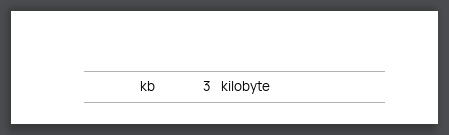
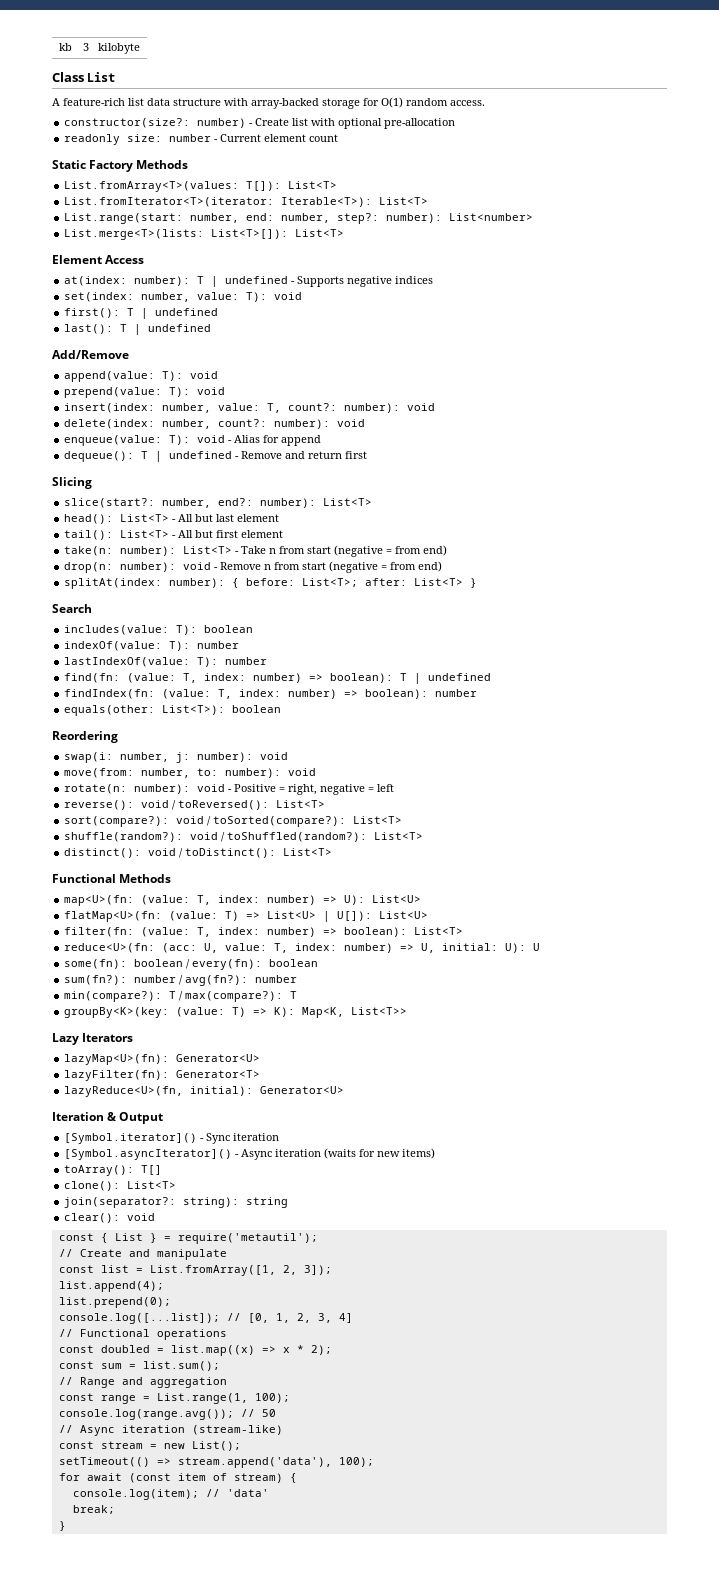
(271, 87) none -> [52,72,116,82] [52,97,485,109] [64,118,456,129] [64,134,339,145] [52,160,189,172] [64,181,338,192] [64,197,429,207] [64,213,534,224] [64,229,345,240] [52,255,145,264] [64,276,434,287] [64,292,303,302] [64,308,219,319] [64,324,212,335] [52,350,129,359] [64,371,219,382] [64,387,226,398] [64,403,436,413] [64,419,366,429] [64,435,322,446] [64,451,368,462] [52,477,92,489] [64,498,373,508] [64,514,280,524] [64,530,284,540] [64,545,448,557] [64,561,443,573] [64,578,478,589] [52,604,92,613] [64,625,254,635] [64,641,240,651] [64,657,268,667] [64,673,492,684] [64,689,478,699] [64,705,282,716] [52,731,118,743] [64,752,289,763] [64,768,317,778] [64,784,395,795] [64,800,326,810] [64,816,403,827] [64,832,424,842] [64,848,333,858] [52,874,172,883] [64,895,422,906] [64,911,429,922] [64,927,464,937] [64,943,541,953] [64,959,319,970] [64,975,298,986] [64,991,298,1002] [64,1007,408,1018] [52,1033,134,1045] [64,1054,261,1065] [64,1070,261,1081] [64,1086,345,1097] [52,1112,164,1124] [64,1133,280,1144] [64,1148,436,1160] [64,1165,163,1176] [64,1181,177,1191] [64,1197,289,1208] [64,1213,156,1223] [58,1233,318,1244] [58,1249,227,1260] [58,1265,332,1276] [58,1281,164,1292] [58,1297,171,1308] [58,1313,353,1324] [58,1329,227,1340] [58,1345,332,1356] [58,1361,220,1371] [58,1377,227,1388] [58,1393,290,1404] [58,1409,276,1420] [58,1425,283,1436] [58,1441,241,1451] [58,1457,374,1468] [58,1473,297,1483] [72,1489,269,1500] [72,1505,115,1514] [58,1521,66,1531] // Class List // A feature-rich list data structure with array-backed storage for O(1) random access. // constructor(size?: number) - Create list with optional pre-allocation // readonly size: number - Current element count // Static Factory Methods // List.fromArray<T>(values: T[]): List<T> // List.fromIterator<T>(iterator: Iterable<T>): List<T> // List.range(start: number, end: number, step?: number): List<number> // List.merge<T>(lists: List<T>[]): List<T> // Element Access // at(index: number): T | undefined - Supports negative indices // set(index: number, value: T): void // first(): T | undefined // last(): T | undefined // Add/Remove // append(value: T): void // prepend(value: T): void // insert(index: number, value: T, count?: number): void // delete(index: number, count?: number): void // enqueue(value: T): void - Alias for append // dequeue(): T | undefined - Remove and return first // Slicing // slice(start?: number, end?: number): List<T> // head(): List<T> - All but last element // tail(): List<T> - All but first element // take(n: number): List<T> - Take n from start (negative = from end) // drop(n: number): void - Remove n from start (negative = from end) // splitAt(index: number): { before: List<T>; after: List<T> } // Search // includes(value: T): boolean // indexOf(value: T): number // lastIndexOf(value: T): number // find(fn: (value: T, index: number) => boolean): T | undefined // findIndex(fn: (value: T, index: number) => boolean): number // equals(other: List<T>): boolean // Reordering // swap(i: number, j: number): void // move(from: number, to: number): void // rotate(n: number): void - Positive = right, negative = left // reverse(): void / toReversed(): List<T> // sort(compare?): void / toSorted(compare?): List<T> // shuffle(random?): void / toShuffled(random?): List<T> // distinct(): void / toDistinct(): List<T> // Functional Methods // map<U>(fn: (value: T, index: number) => U): List<U> // flatMap<U>(fn: (value: T) => List<U> | U[]): List<U> // filter(fn: (value: T, index: number) => boolean): List<T> // reduce<U>(fn: (acc: U, value: T, index: number) => U, initial: U): U // some(fn): boolean / every(fn): boolean // sum(fn?): number / avg(fn?): number // min(compare?): T / max(compare?): T // groupBy<K>(key: (value: T) => K): Map<K, List<T>> // Lazy Iterators // lazyMap<U>(fn): Generator<U> // lazyFilter(fn): Generator<T> // lazyReduce<U>(fn, initial): Generator<U> // Iteration & Output // [Symbol.iterator]() - Sync iteration // [Symbol.asyncIterator]() - Async iteration (waits for new items) // toArray(): T[] // clone(): List<T> // join(separator?: string): string // clear(): void // const { List } = require('metautil'); // // Create and manipulate // const list = List.fromArray([1, 2, 3]); // list.append(4); // list.prepend(0); // console.log([...list]); // [0, 1, 2, 3, 4] // // Functional operations // const doubled = list.map((x) => x * 2); // const sum = list.sum(); // // Range and aggregation // const range = List.range(1, 100); // console.log(range.avg()); // 50 // // Async iteration (stream-like) // const stream = new List(); // setTimeout(() => stream.append('data'), 100); // for await (const item of stream) { // console.log(item); // 'data' // break; // }

